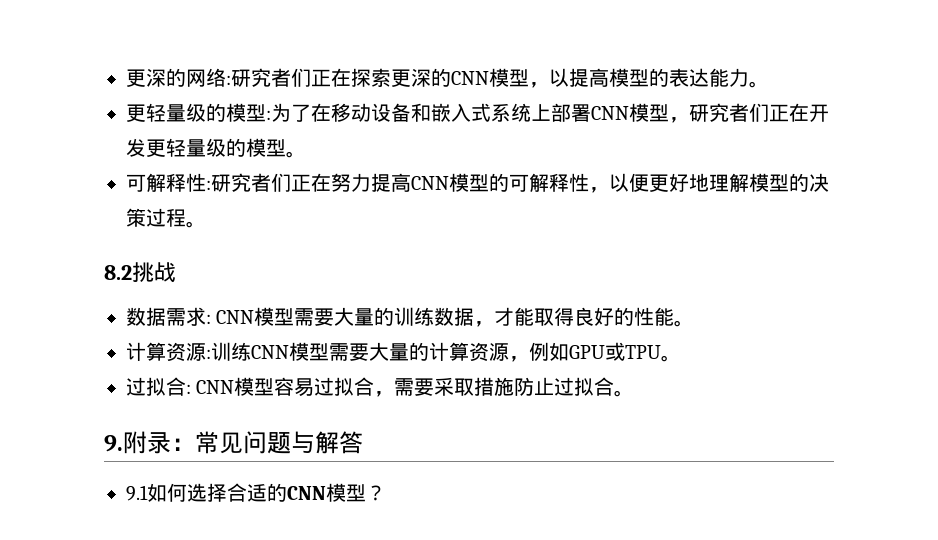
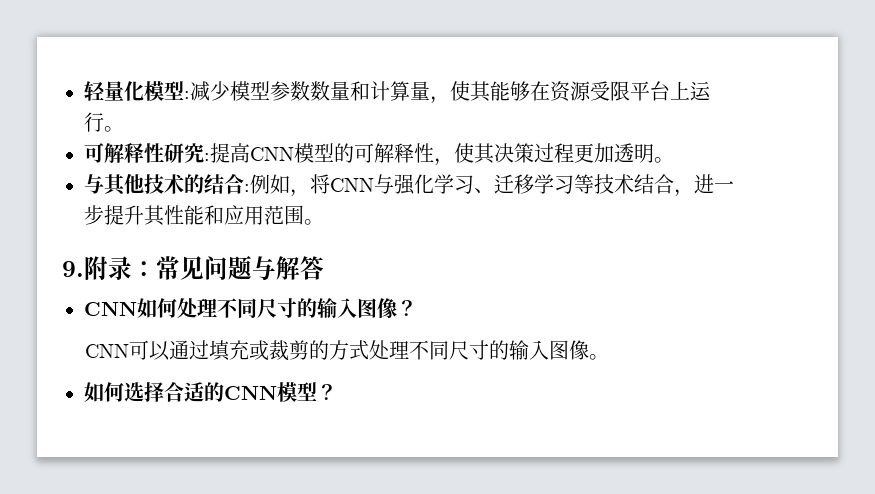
[126,68,769,88] [126,103,829,123] [126,138,306,158] [126,173,371,192] 更深的网络:研究者们正在探索更深的CNN模型，以提高模型的表达能力。 // 更轻量级的模型:为了在移动设备和嵌入式系统上部署CNN模型，研究者们正在开发更轻量级的模型。 // 可解释性:研究者们正在努力 -> [84,81,711,104] [84,112,124,132] [84,143,210,163] 轻量化模型:减少模型参数数量和计算量，使其能够在资源受限平台上运行。 // 可解释性研究:
[609,173,829,192] [126,208,206,228] [104,262,176,283] [126,307,695,327] [126,342,681,362] [126,377,615,397] 以便更好地理解模型的决策过程。 // 8.2挑战 // 数据需求: CNN模型需要大量的训练数据，才能取得良好的性能。 // 计算资源:训练CNN模型需要大量的计算资源，例如GPU或TPU。 // 过拟合: CNN模型容易过拟合，需要采取措施防止过拟合 -> [454,143,674,164] [84,174,734,197] [84,205,304,226] 使其决策过程更加透明。 // 与其他技术的结合:例如，将CNN与强化学习、迁移学习等技术结合，进一步提升其性能和应用范围
[126,485,148,501] 9.1 -> [84,297,417,319] [85,340,610,361] CNN如何处理不同尺寸的输入图像？ // CNN可以通过填充或裁剪的方式处理不同尺寸的输入图像。 //

